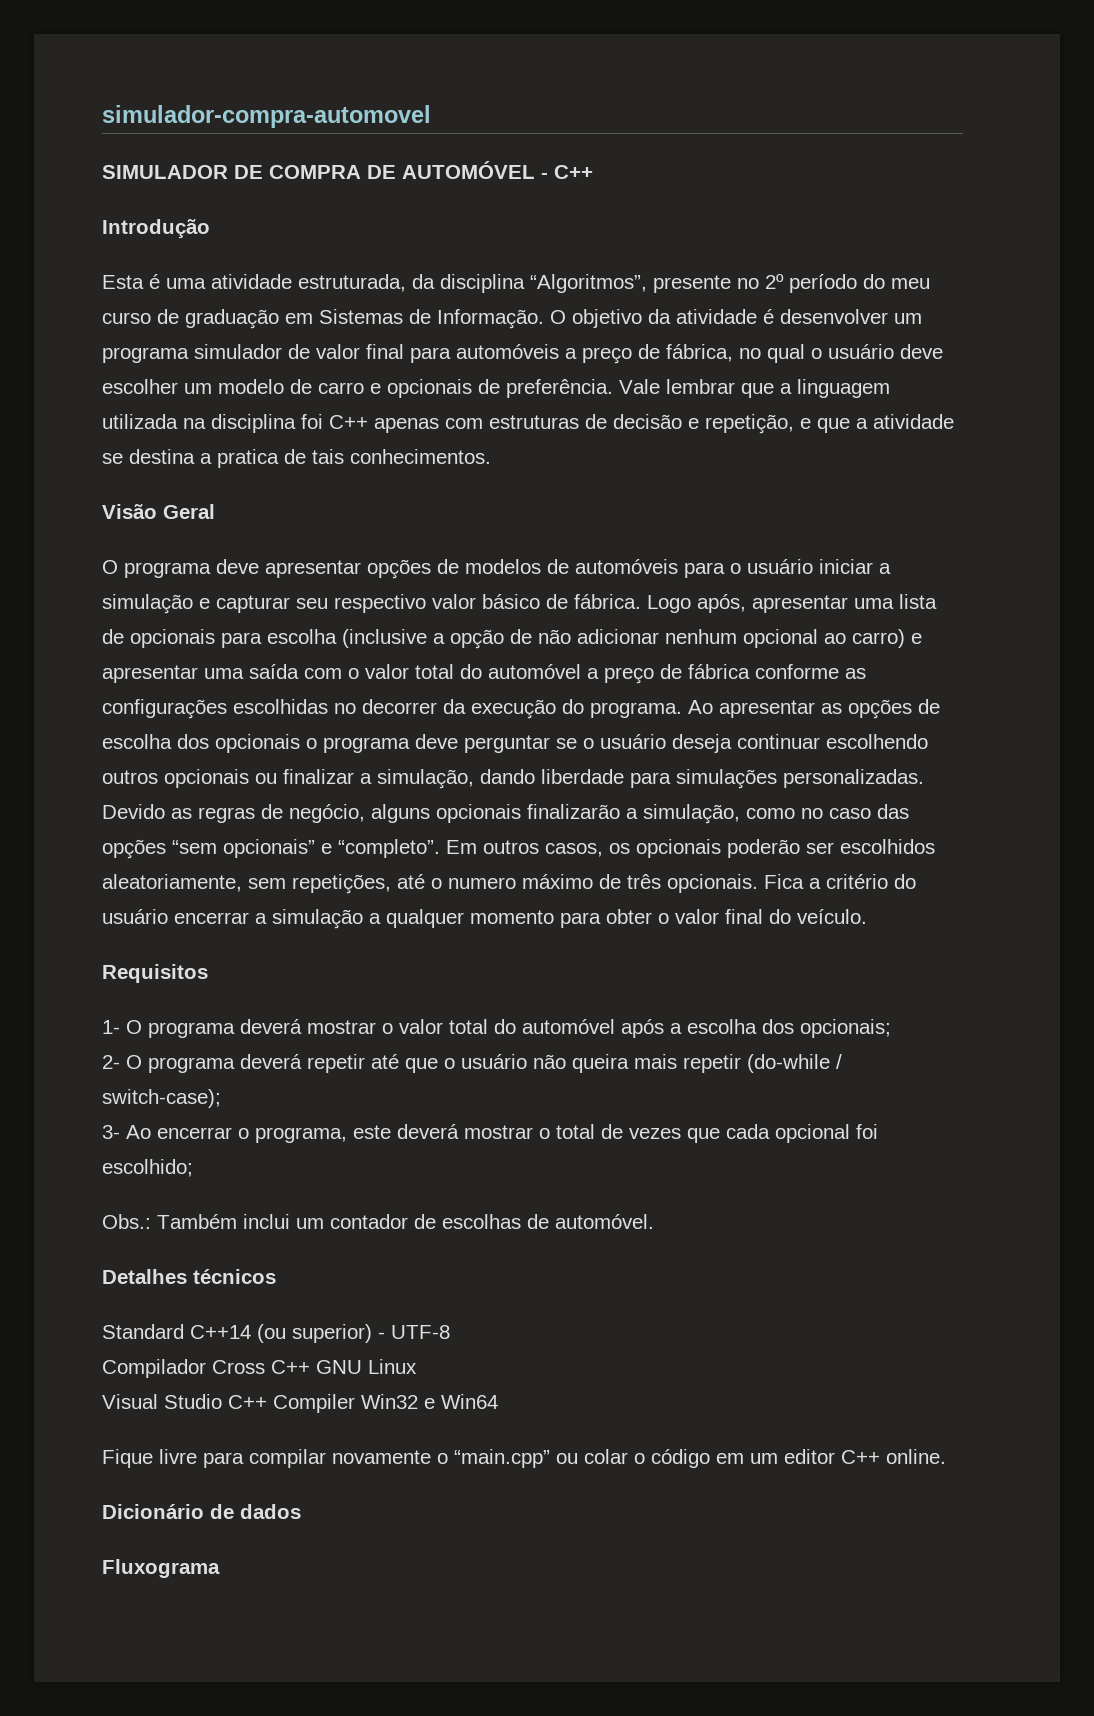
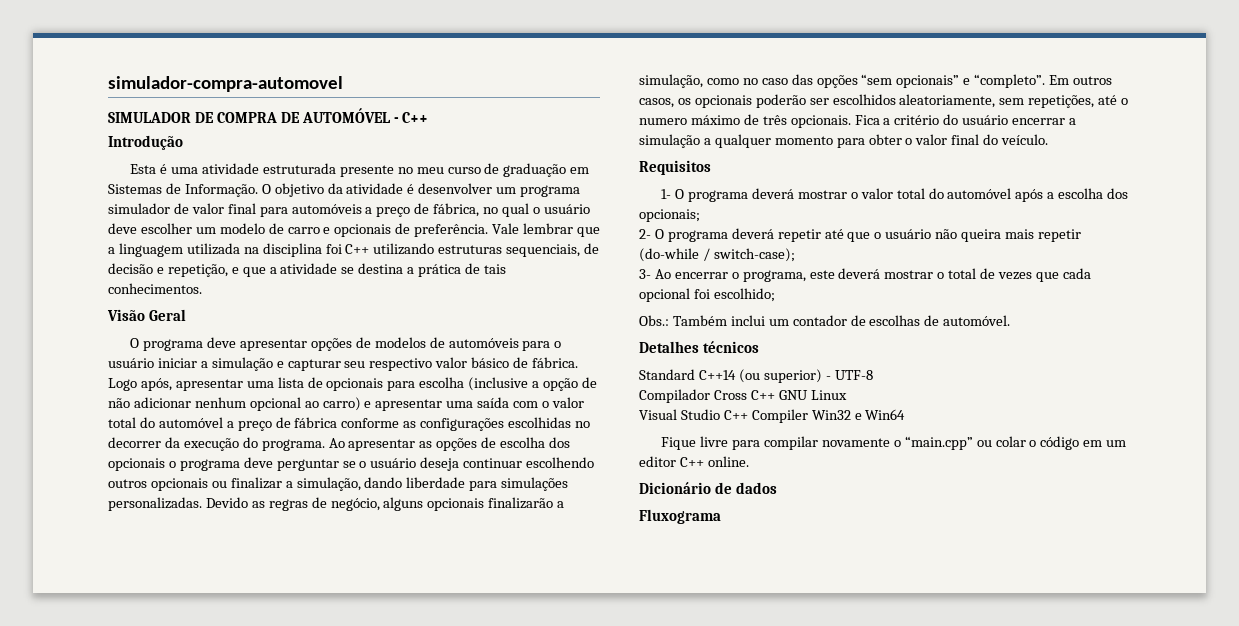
[298,274,885,293] estruturada, da disciplina “Algoritmos”, presente no 2º período do -> [262,163,413,177] estruturada presente no
[374,415,579,433] apenas com estruturas -> [373,243,581,257] utilizando estruturas sequenciais,
[217,449,279,468] pratica -> [418,264,462,277] prática

